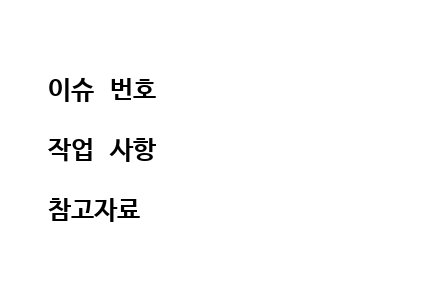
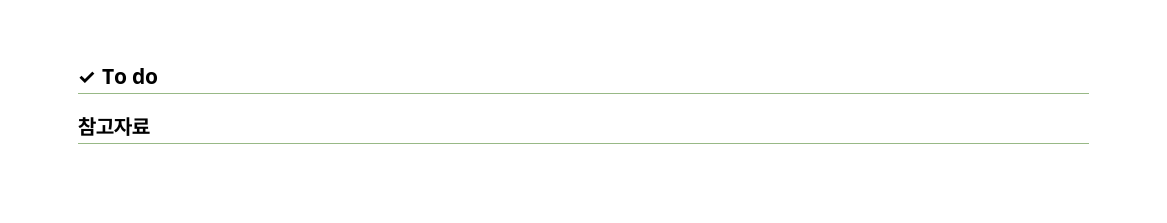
[48,77,156,102] [48,138,157,162] 이슈 번호 // 작업 사항 -> [78,68,159,84] ✓ To do

